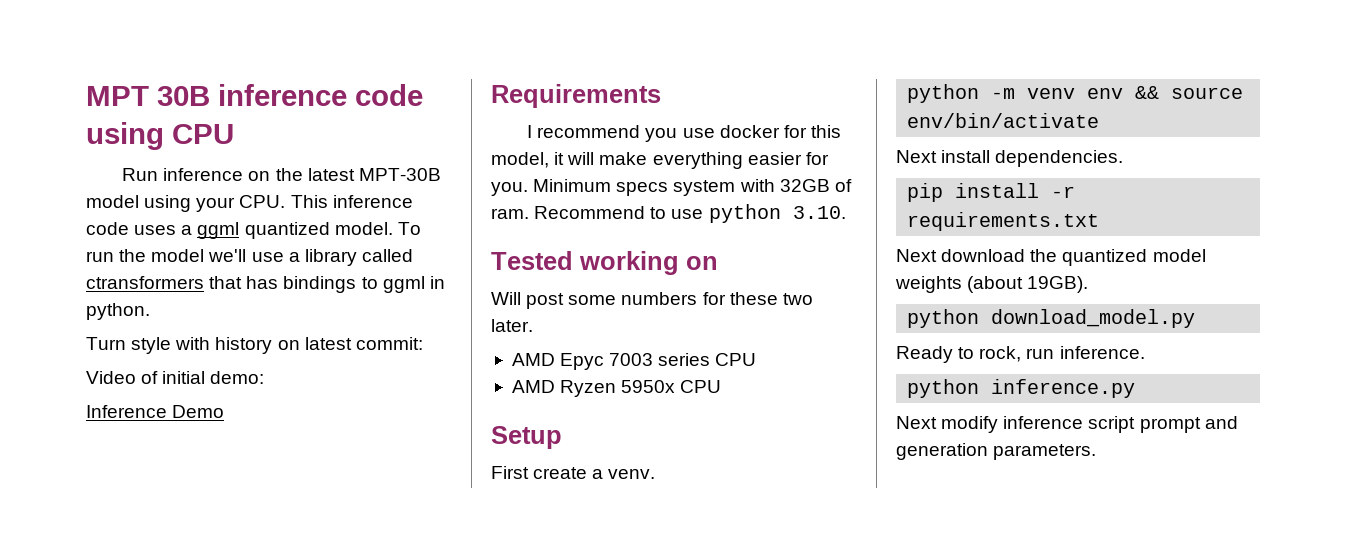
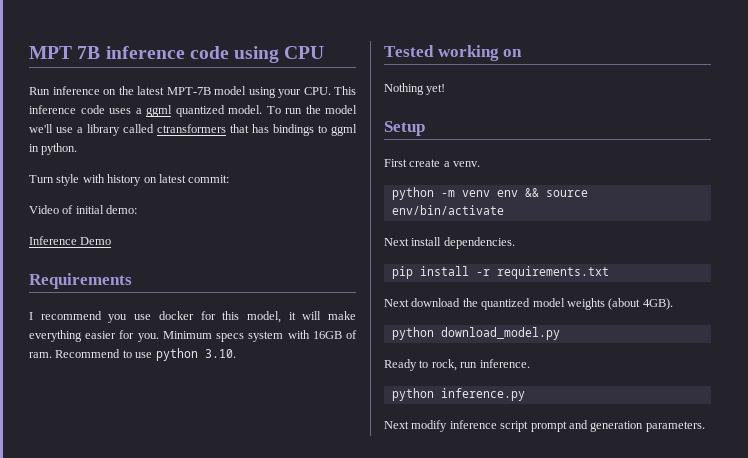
[157,86,210,106] 30B -> [77,46,101,59] 7B
[358,168,441,181] MPT-30B -> [166,87,211,95] MPT-7B
[779,179,830,192] 32GB -> [312,331,342,339] 16GB
[491,292,813,309] [491,319,533,332] [511,353,757,370] [511,380,722,397] Will post some numbers for these two later. // AMD Epyc 7003 series CPU // AMD Ryzen 5950x CPU -> [384,83,446,95] Nothing yet!
[1027,276,1089,293] 19GB). -> [642,298,673,310] 4GB).

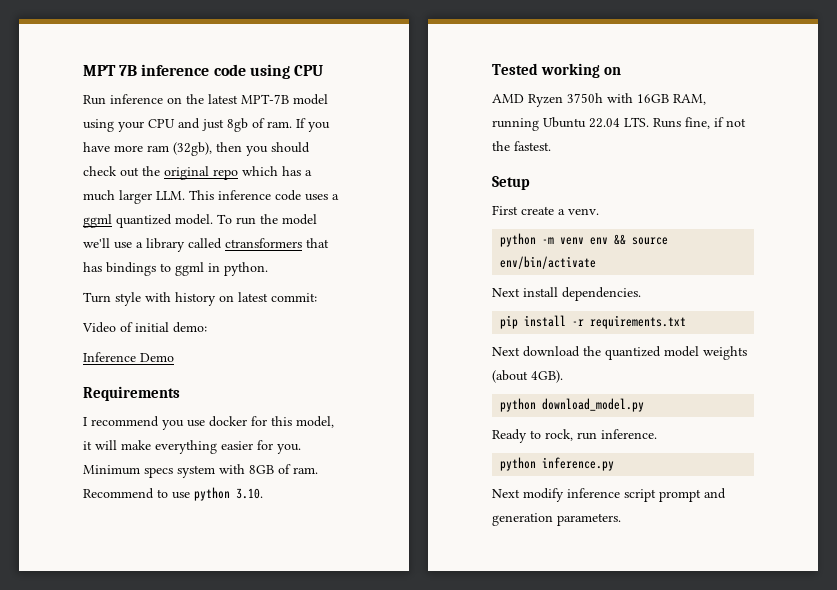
[303,87,331,95] CPU. -> [148,118,330,132] [83,142,310,156] [83,166,312,180] [83,190,185,204] CPU and just 8gb of ram. If you have more ram (32gb), then you should check out the original repo which has a much larger LLM.
[312,331,342,339] 16GB -> [249,465,274,474] 8GB
[384,83,446,95] Nothing yet! -> [492,93,706,107] [492,117,746,131] [492,141,551,151] AMD Ryzen 3750h with 16GB RAM, running Ubuntu 22.04 LTS. Runs fine, if not the fastest.

